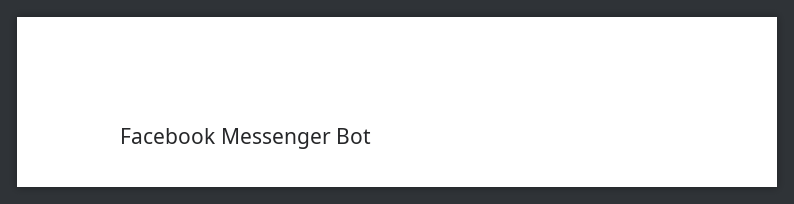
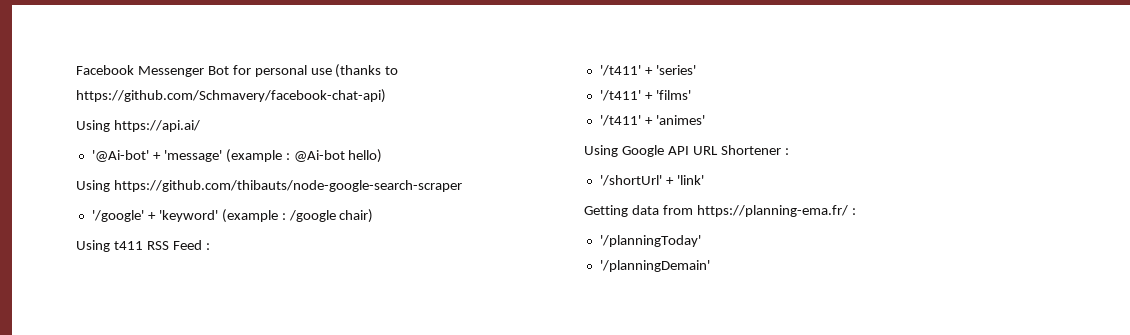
(372, 136) none -> [232,64,399,78] [76,89,386,103] [76,120,200,132] [91,149,383,163] [76,180,462,192] [91,209,374,223] [76,240,210,252] [599,65,696,76] [599,90,691,101] [599,115,705,126] [584,145,789,157] [599,175,704,186] [584,205,856,217] [599,235,701,247] [599,260,710,272] for personal use (thanks to https://github.com/Schmavery/facebook-chat-api) // Using https://api.ai/ // '@Ai-bot' + 'message' (example : @Ai-bot hello) // Using https://github.com/thibauts/node-google-search-scraper // '/google' + 'keyword' (example : /google chair) // Using t411 RSS Feed : // '/t411' + 'series' // '/t411' + 'films' // '/t411' + 'animes' // Using Google API URL Shortener : // '/shortUrl' + 'link' // Getting data from https://planning-ema.fr/ : // '/planningToday' // '/planningDemain'

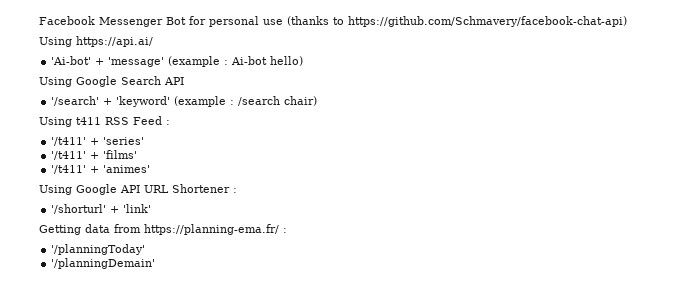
[91,150,149,162] '@Ai-bot' -> [51,56,92,65] 'Ai-bot'
[293,150,345,162] @Ai-bot -> [231,56,268,65] Ai-bot
[113,180,462,192] [91,210,144,222] https://github.com/thibauts/node-google-search-scraper // '/google' -> [76,76,184,87] [51,96,100,106] Google Search API // '/search'
[288,210,336,222] /google -> [238,96,281,106] /search
[599,175,662,186] '/shortUrl' -> [51,204,107,214] '/shorturl'

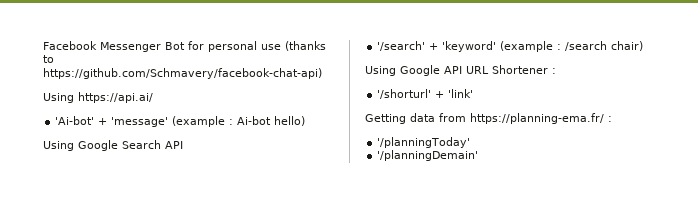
[39,116,170,127] [51,137,145,146] [51,150,138,160] [51,165,151,174] // Using t411 RSS Feed : // '/t411' + 'series' // '/t411' + 'films' // '/t411' + 'animes' -> (644, 46) none

